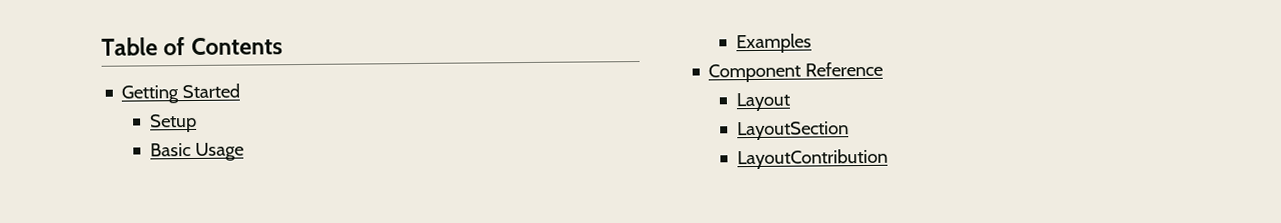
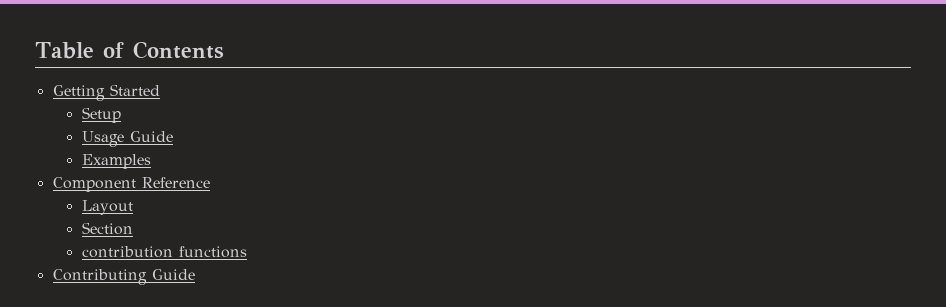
[149,143,191,157] Basic -> (121, 115) none
(244, 151) none -> [129,131,173,142] Guide
[736,121,849,141] [736,148,888,170] LayoutSection // LayoutContribution -> [81,222,133,235] [81,246,247,258] [52,269,195,285] Section // contribution functions // Contributing Guide

